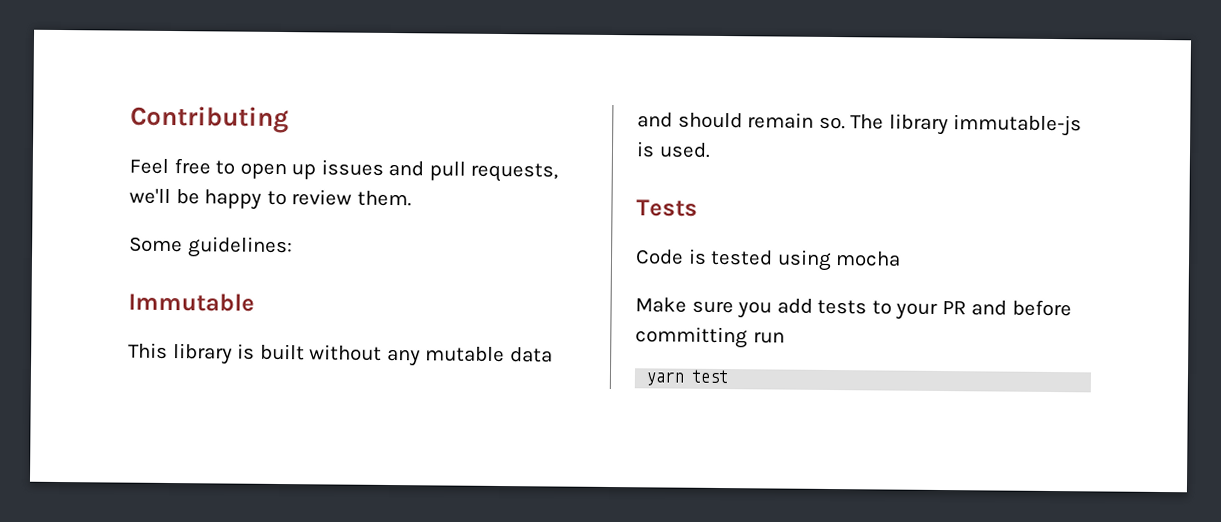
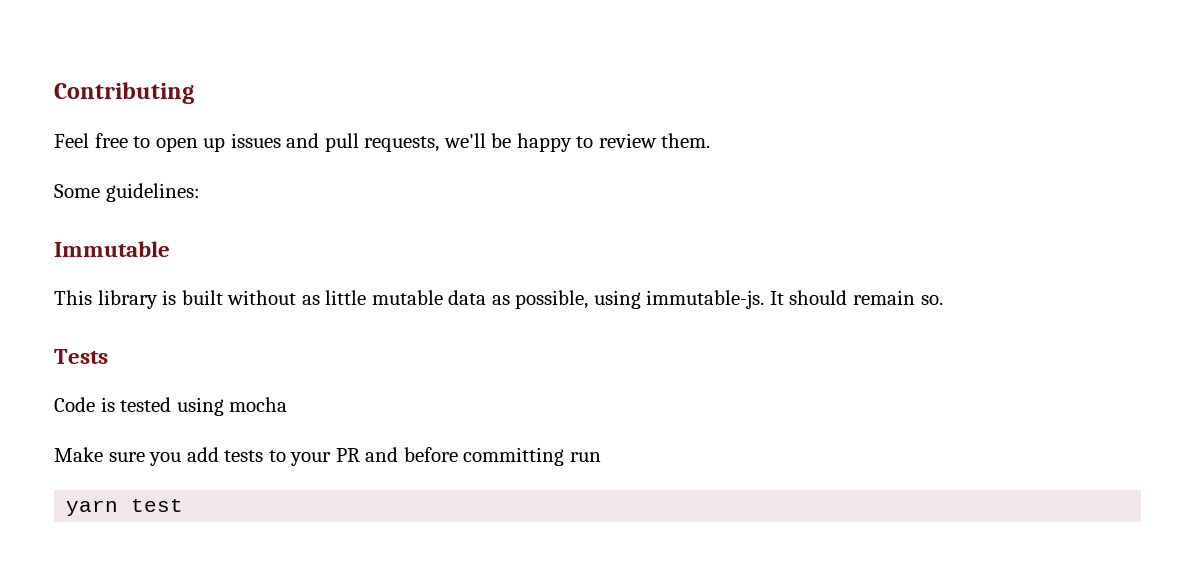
[386,346,553,367] [637,112,1083,137] [636,141,711,158] any mutable data and should remain so. The library immutable-js is used. -> [301,290,943,309] as little mutable data as possible, using immutable-js. It should remain so.

